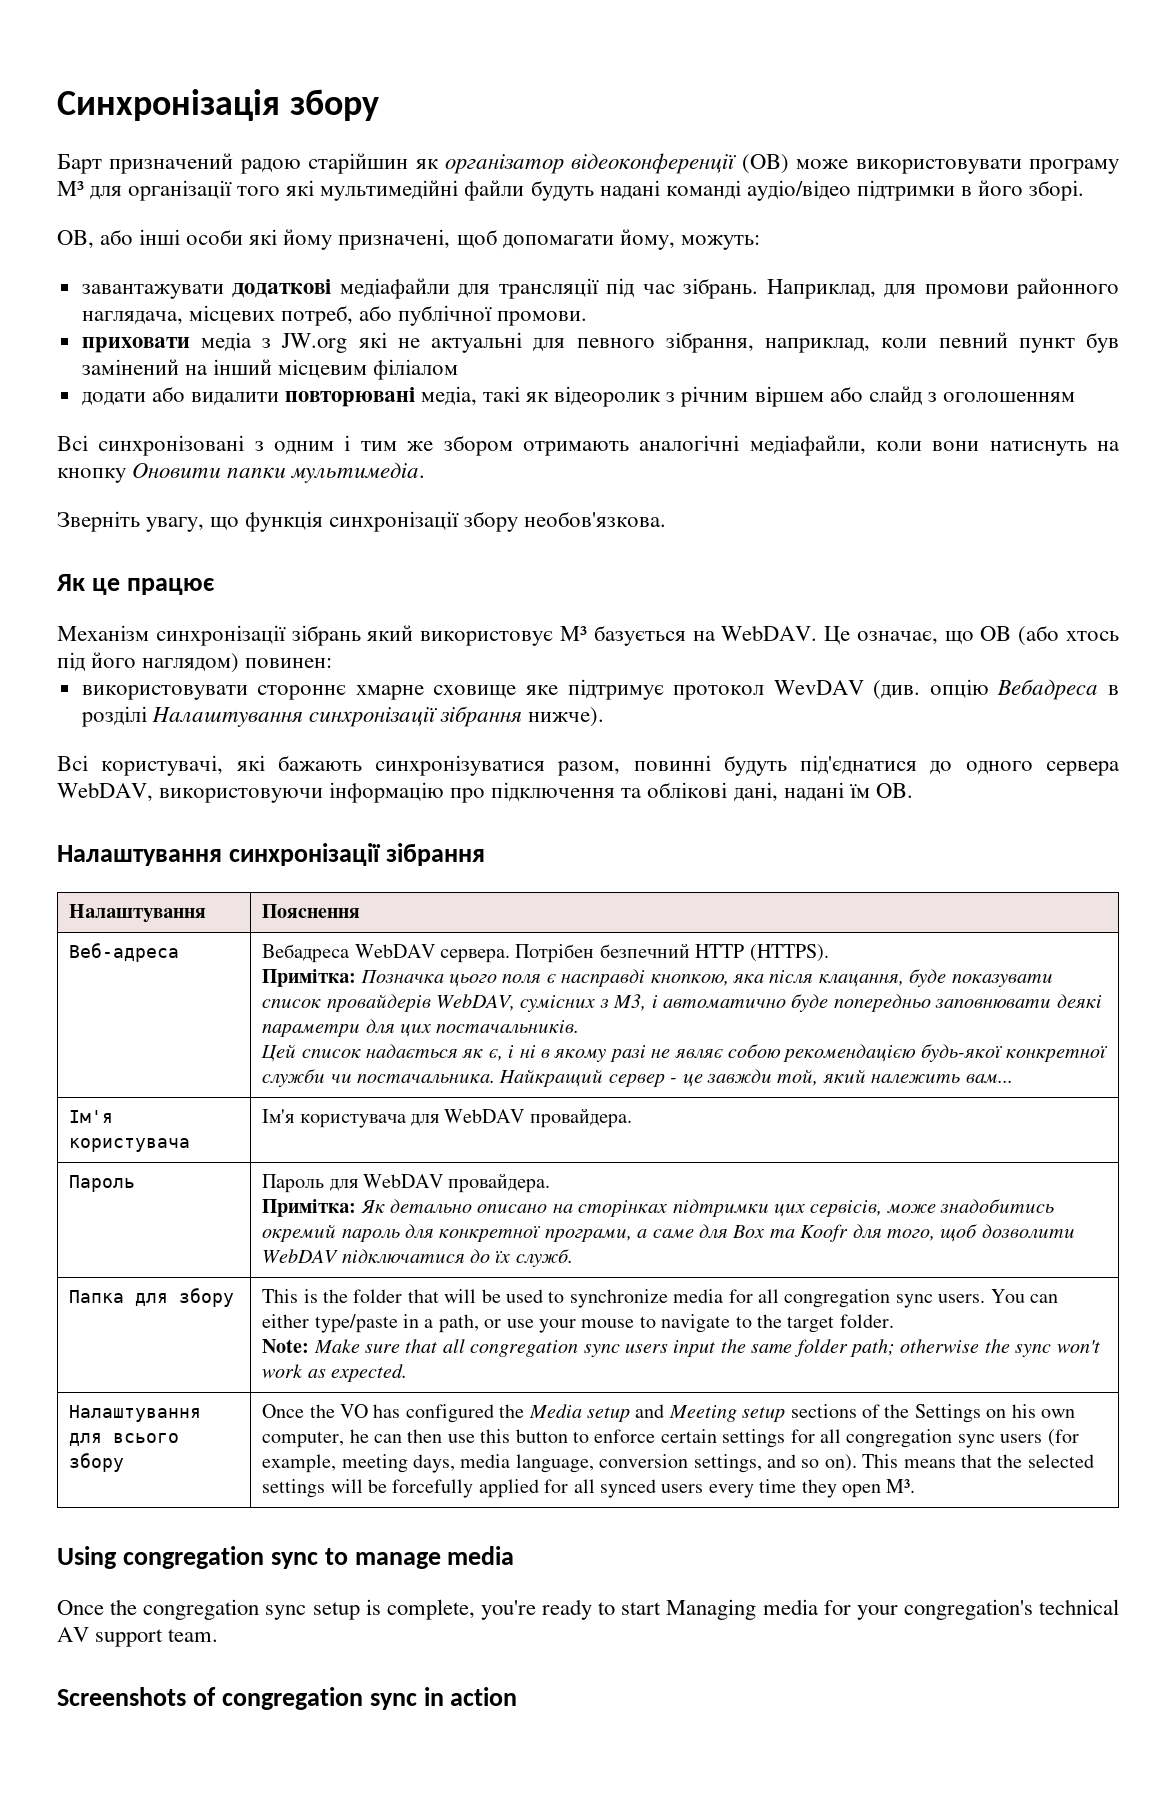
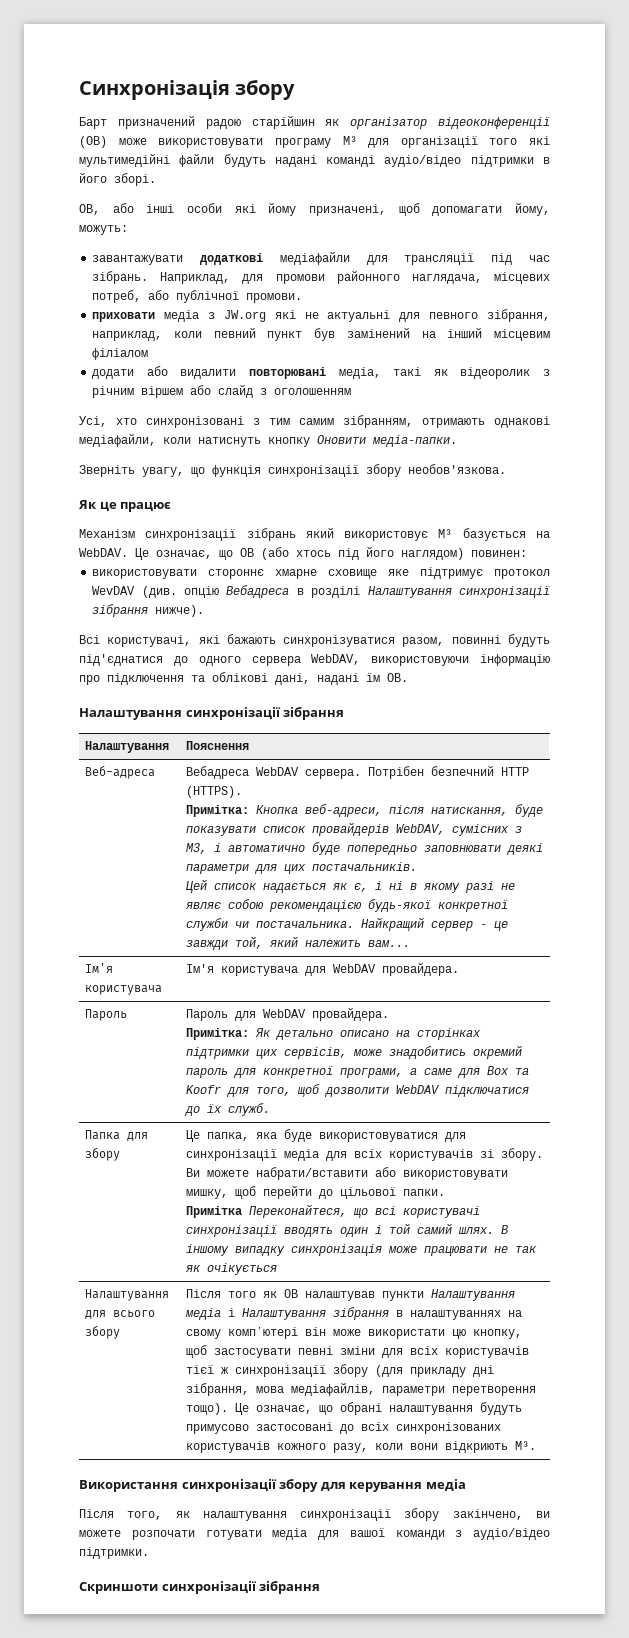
[57,435,1120,456] [57,462,426,483] Всі синхронізовані з одним і тим же збором отримають аналогічні медіафайли, коли вони натиснуть на кнопку Оновити папки мультимедіа. -> [79,415,550,428] [79,434,457,447] Усі, хто синхронізовані з тим самим зібранням, отримають однакові медіафайли, коли натиснуть кнопку Оновити медіа-папки.
[360,969,904,987] Позначка цього поля є насправді кнопкою, яка після клацання, -> [255,804,508,817] Кнопка веб-адреси, після натискання,
[262,1289,1059,1308] [262,1314,894,1333] [262,1339,1100,1358] [262,1364,408,1382] [69,1405,202,1422] [69,1433,180,1446] [69,1453,125,1472] [262,1404,1076,1423] [262,1429,1079,1448] [262,1454,1094,1473] [262,1479,916,1498] [57,1546,515,1569] [57,1599,1119,1620] [57,1627,219,1647] [57,1687,518,1710] This is the folder that will be used to synchronize media for all congregation sync users. You can either type/paste in a path, or use your mouse to navigate to the target folder. // Note: Make sure that all congregation sync users input the same folder path; otherwise the sync won't work as expected. // Налаштування для всього збору | Once the VO has configured the Media setup and Meeting setup sections of the Settings on his own computer, he can then use this button to enforce certain settings for all congregation sync users (for example, meeting days, media language, conversion settings, and so on). This means that the selected settings will be forcefully applied for all synced users every time they open M³. // Using congregation sync to manage media // Once the congregation sync setup is complete, you're ready to start Managing media for your congregation's technical AV support team. // Screenshots of congregation sync in action -> [185,1129,466,1142] [185,1148,543,1161] [185,1167,508,1180] [185,1186,445,1199] [185,1205,480,1218] [185,1224,508,1237] [185,1244,537,1256] [184,1263,277,1275] [84,1289,169,1301] [84,1310,155,1319] [84,1325,120,1339] [185,1289,515,1301] [184,1307,522,1320] [185,1327,522,1339] [185,1345,529,1358] [185,1364,494,1377] [185,1383,536,1396] [185,1402,522,1415] [185,1422,501,1434] [185,1441,536,1453] [79,1479,466,1492] [79,1508,550,1521] [79,1528,550,1540] [79,1547,149,1559] [79,1581,321,1594] Це папка, яка буде використовуватися для синхронізації медіа для всіх користувачів зі збору. Ви можете набрати/вставити або використовувати мишку, щоб перейти до цільової папки. // Примітка Переконайтеся, що всі користувачі синхронізації вводять один і той самий шлях. В іншому випадку синхронізація може працювати не так як очікується // Налаштування для всього збору | Після того як ОВ налаштував пункти Налаштування медіа і Налаштування зібрання в налаштуваннях на свому компʼютері він може використати цю кнопку, щоб застосувати певні зміни для всіх користувачів тієї ж синхронізації збору (для прикладу дні зібрання, мова медіафайлів, параметри перетворення тощо). Це означає, що обрані налаштування будуть примусово застосовані до всіх синхронізованих користувачів кожного разу, коли вони відкриють M³. // Використання синхронізації збору для керування медіа // Після того, як налаштування синхронізації збору закінчено, ви можете розпочати готувати медіа для вашої команди з аудіо/відео підтримки. // Скриншоти синхронізації зібрання

